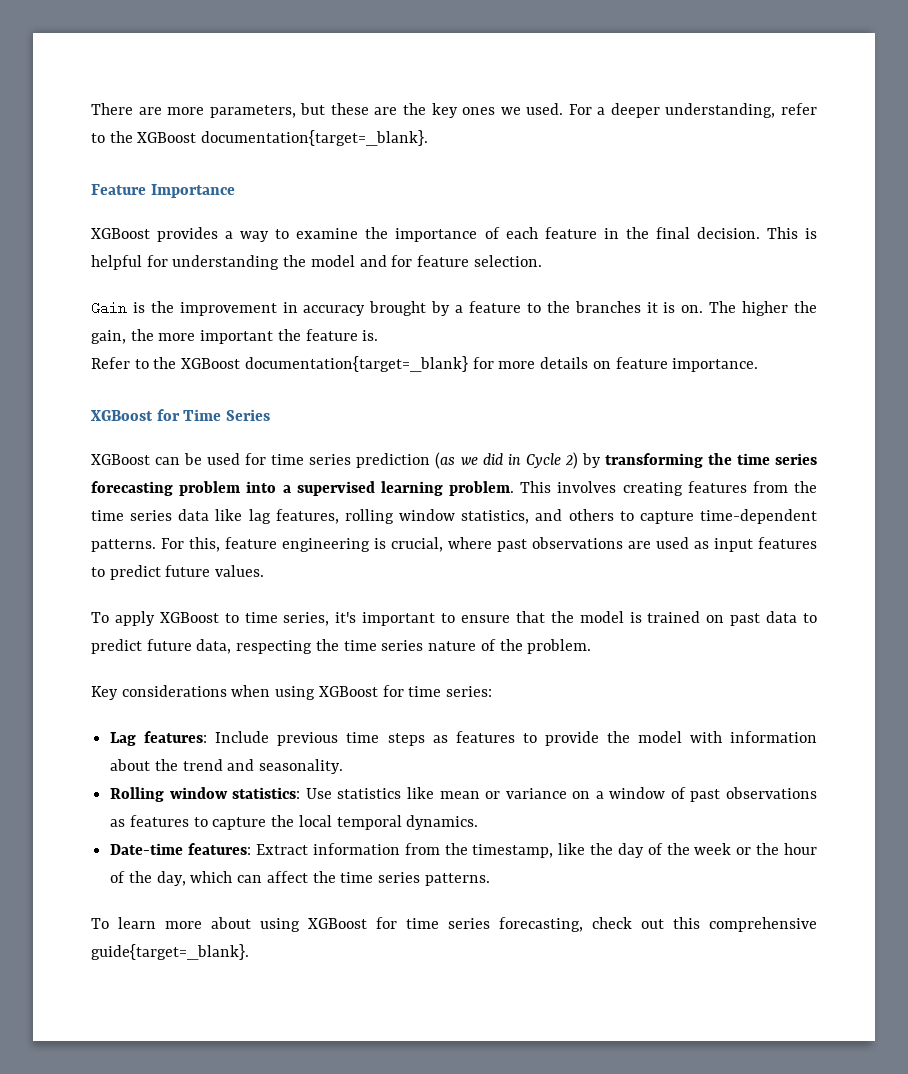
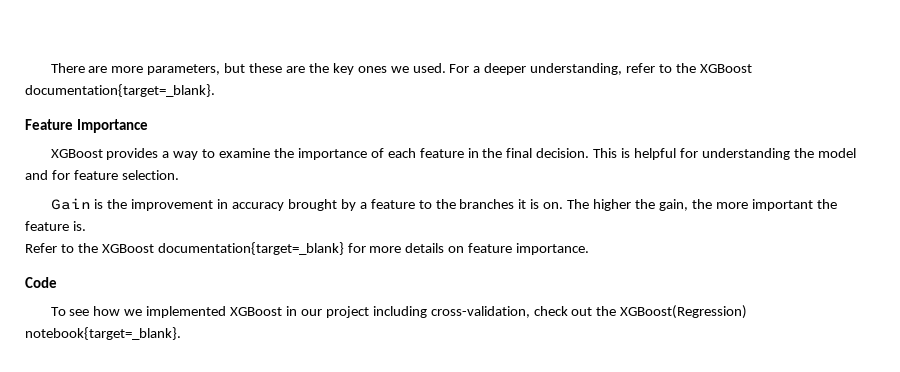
[90,409,271,421] [91,452,817,469] [91,481,817,496] [91,509,817,524] [91,537,817,552] [91,565,265,580] [91,611,818,626] [91,639,592,654] [91,685,493,700] [110,731,817,746] [110,759,344,774] [110,787,818,802] [110,815,479,830] [110,843,818,858] [110,871,490,886] [91,917,817,932] [91,944,249,960] XGBoost for Time Series // XGBoost can be used for time series prediction (as we did in Cycle 2) by transforming the time series forecasting problem into a supervised learning problem. This involves creating features from the time series data like lag features, rolling window statistics, and others to capture time-dependent patterns. For this, feature engineering is crucial, where past observations are used as input features to predict future values. // To apply XGBoost to time series, it's important to ensure that the model is trained on past data to predict future data, respecting the time series nature of the problem. // Key considerations when using XGBoost for time series: // Lag features: Include previous time steps as features to provide the model with information about the trend and seasonality. // Rolling window statistics: Use statistics like mean or variance on a window of past observations as features to capture the local temporal dynamics. // Date-time features: Extract information from the timestamp, like the day of the week or the hour of the day, which can affect the time series patterns. // To learn more about using XGBoost for time series forecasting, check out this comprehensive guide{target=_blank}. -> [25,277,57,288] [50,305,748,319] [25,327,181,340] Code // To see how we implemented XGBoost in our project including cross-validation, check out the XGBoost(Regression) notebook{target=_blank}.

